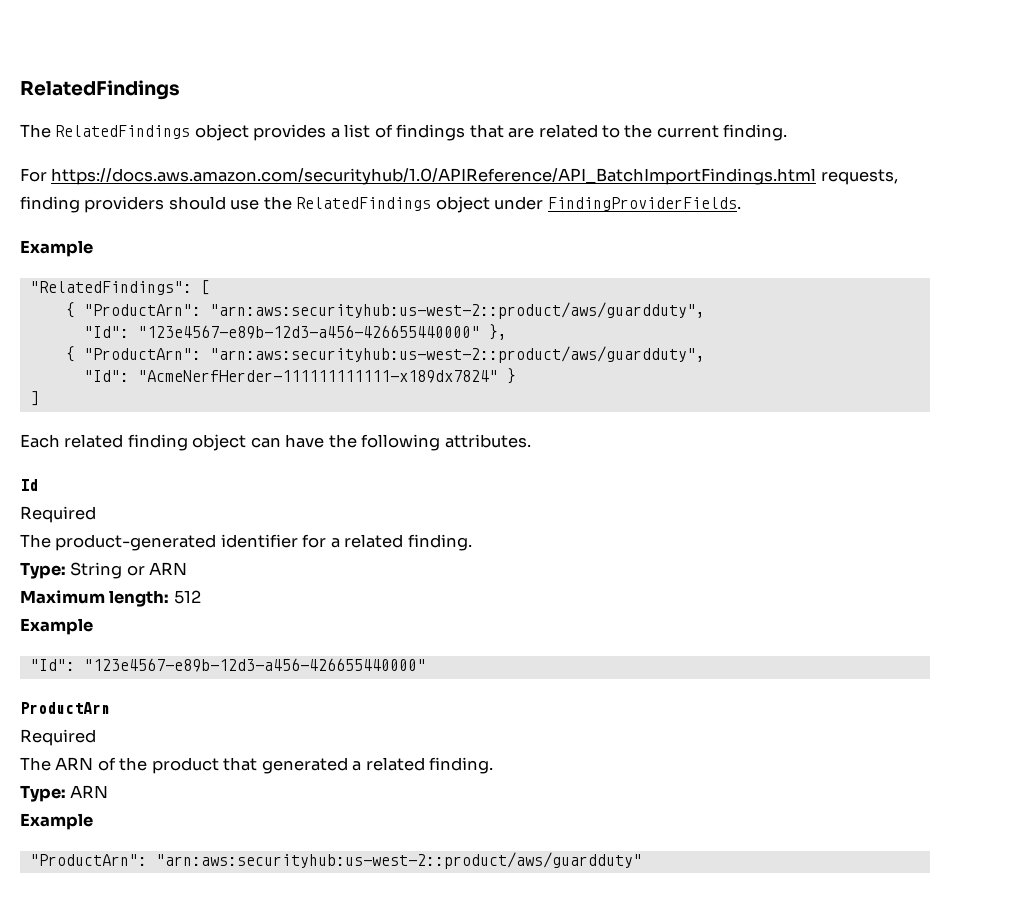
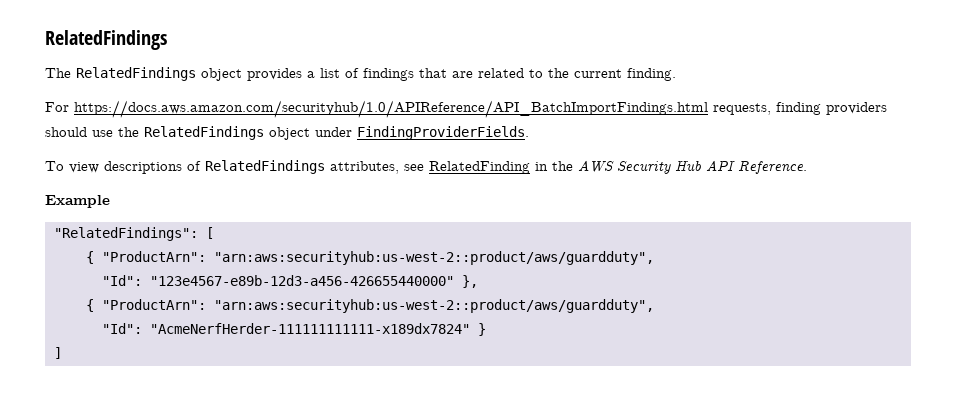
(741, 204) none -> [45,160,807,174] // To view descriptions of RelatedFindings attributes, see RelatedFinding in the AWS Security Hub API Reference.
[20,434,531,451] [20,479,38,491] [20,506,96,523] [20,534,472,551] [20,562,188,579] [20,590,201,607] [20,618,93,635] [29,658,426,672] [20,702,110,714] [20,729,96,746] [20,757,494,774] [20,785,109,802] [20,813,93,830] [29,852,642,869] // Each related finding object can have the following attributes. // Id // Required // The product-generated identifier for a related finding. // Type: String or ARN // Maximum length: 512 // Example // "Id": "123e4567-e89b-12d3-a456-426655440000" // ProductArn // Required // The ARN of the product that generated a related finding. // Type: ARN // Example // "ProductArn": "arn:aws:securityhub:us-west-2::product/aws/guardduty" -> (62, 353) none

